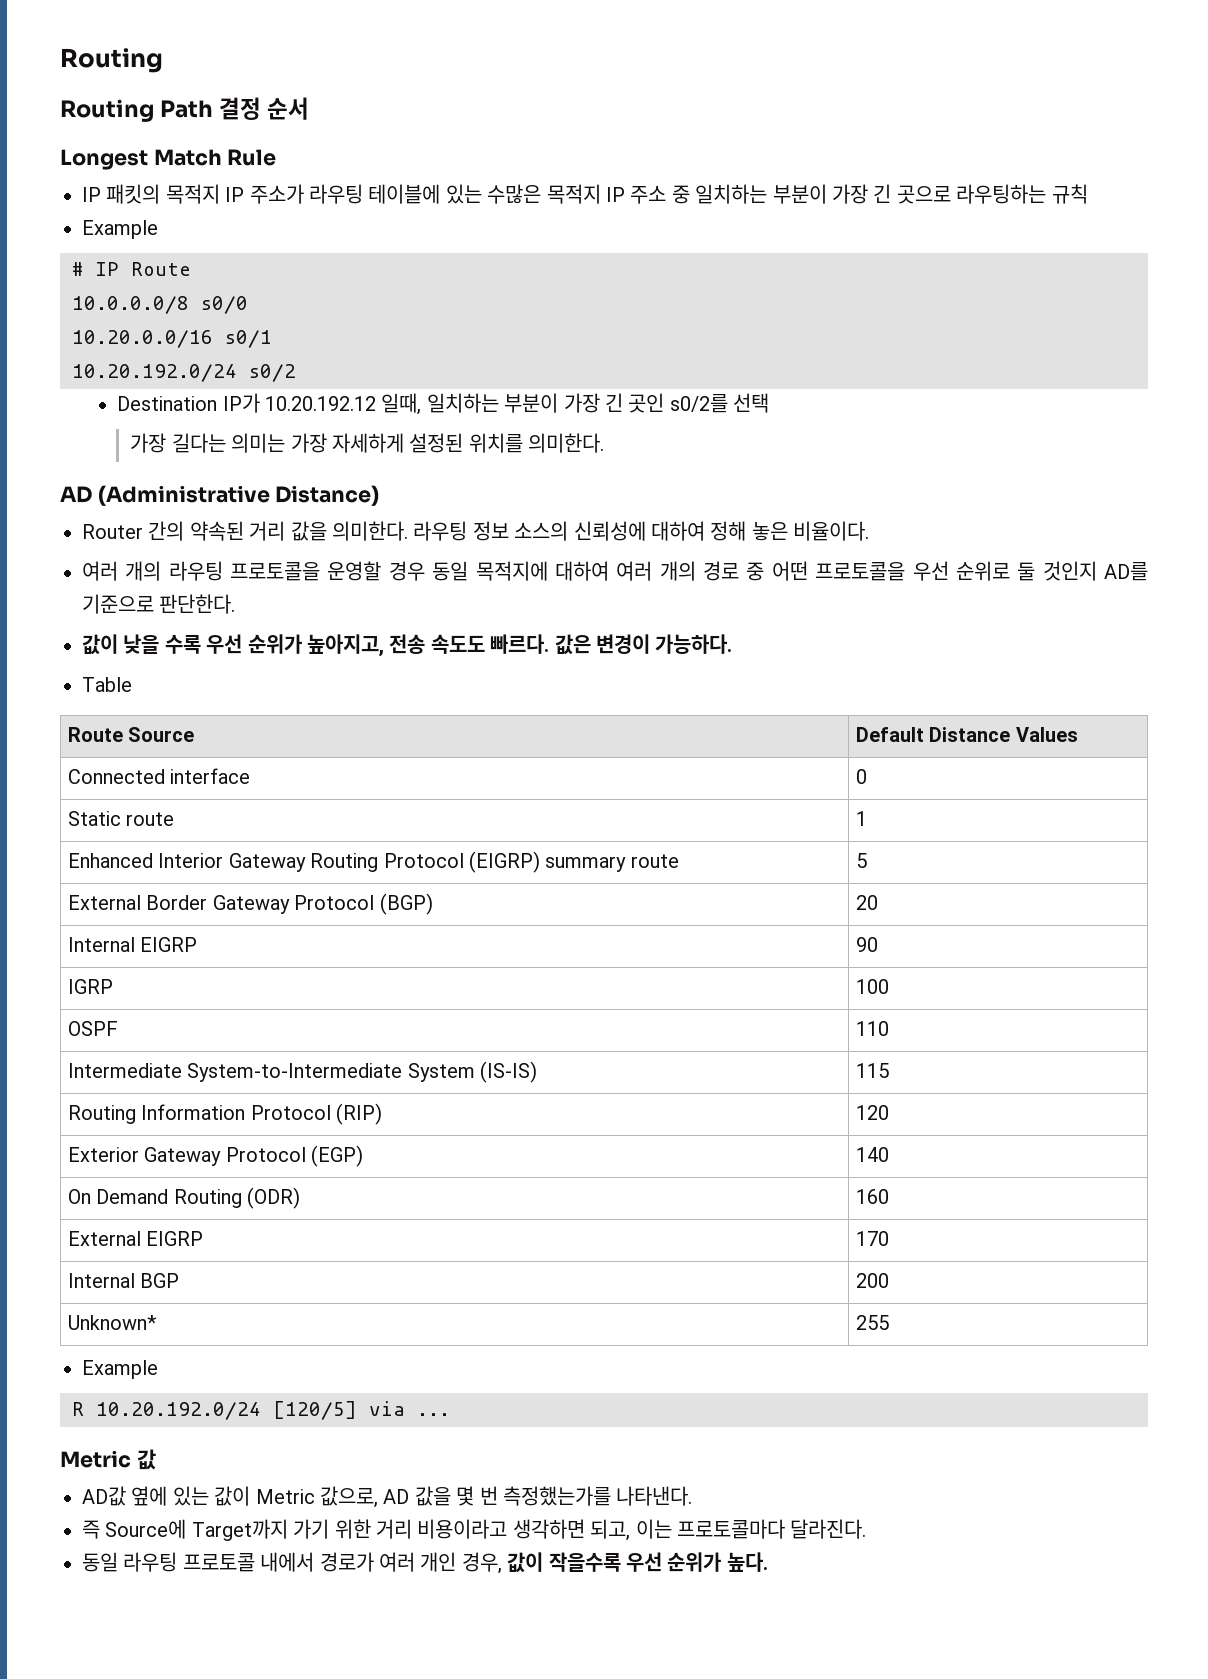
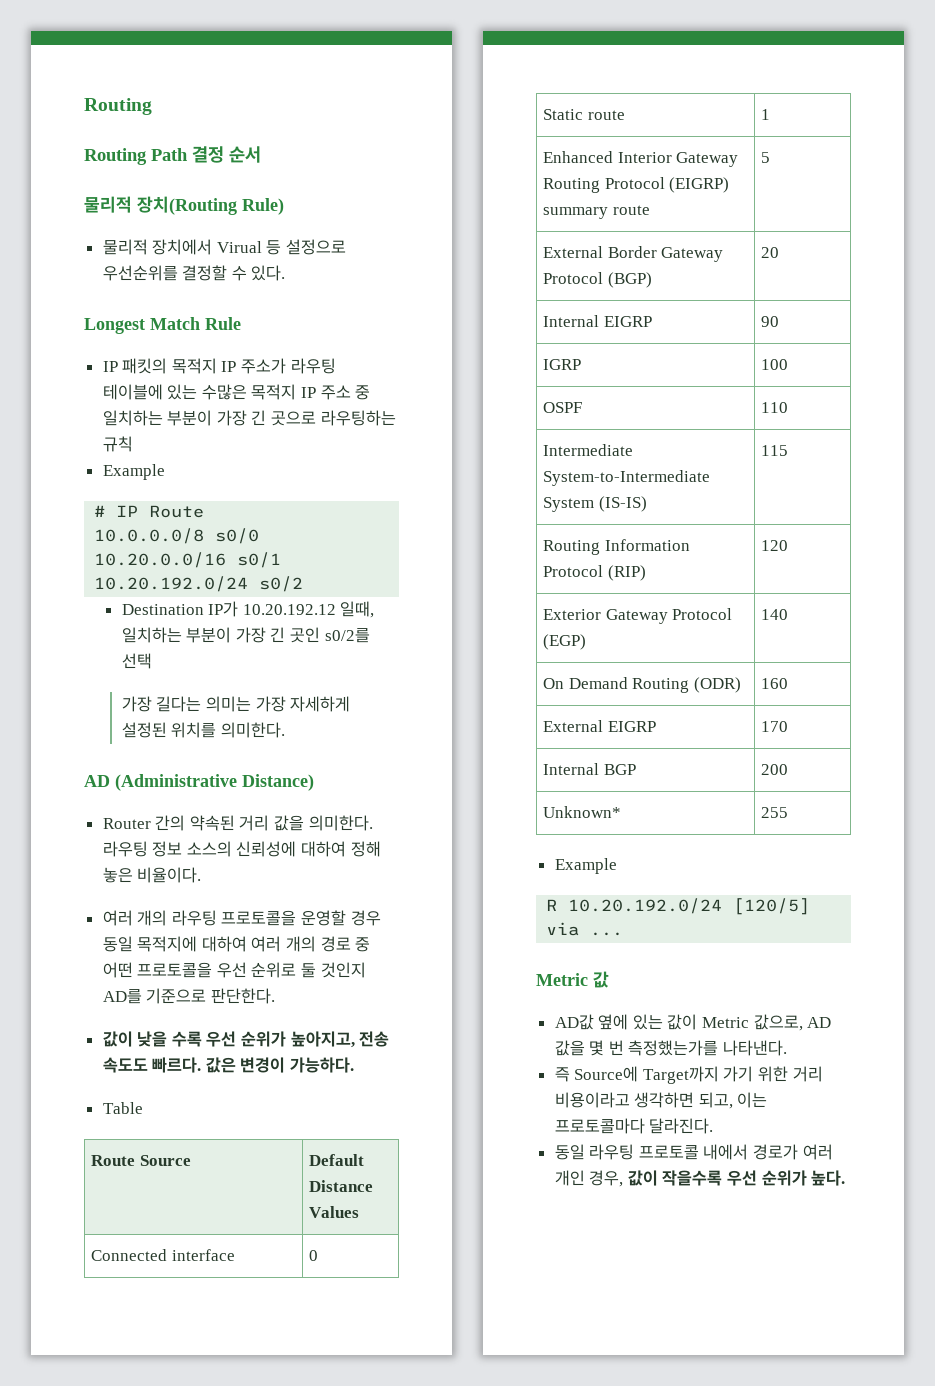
(310, 108) none -> [84,196,284,215] [102,239,347,255] [102,265,286,281] // 물리적 장치(Routing Rule) // 물리적 장치에서 Virual 등 설정으로 우선순위를 결정할 수 있다.

